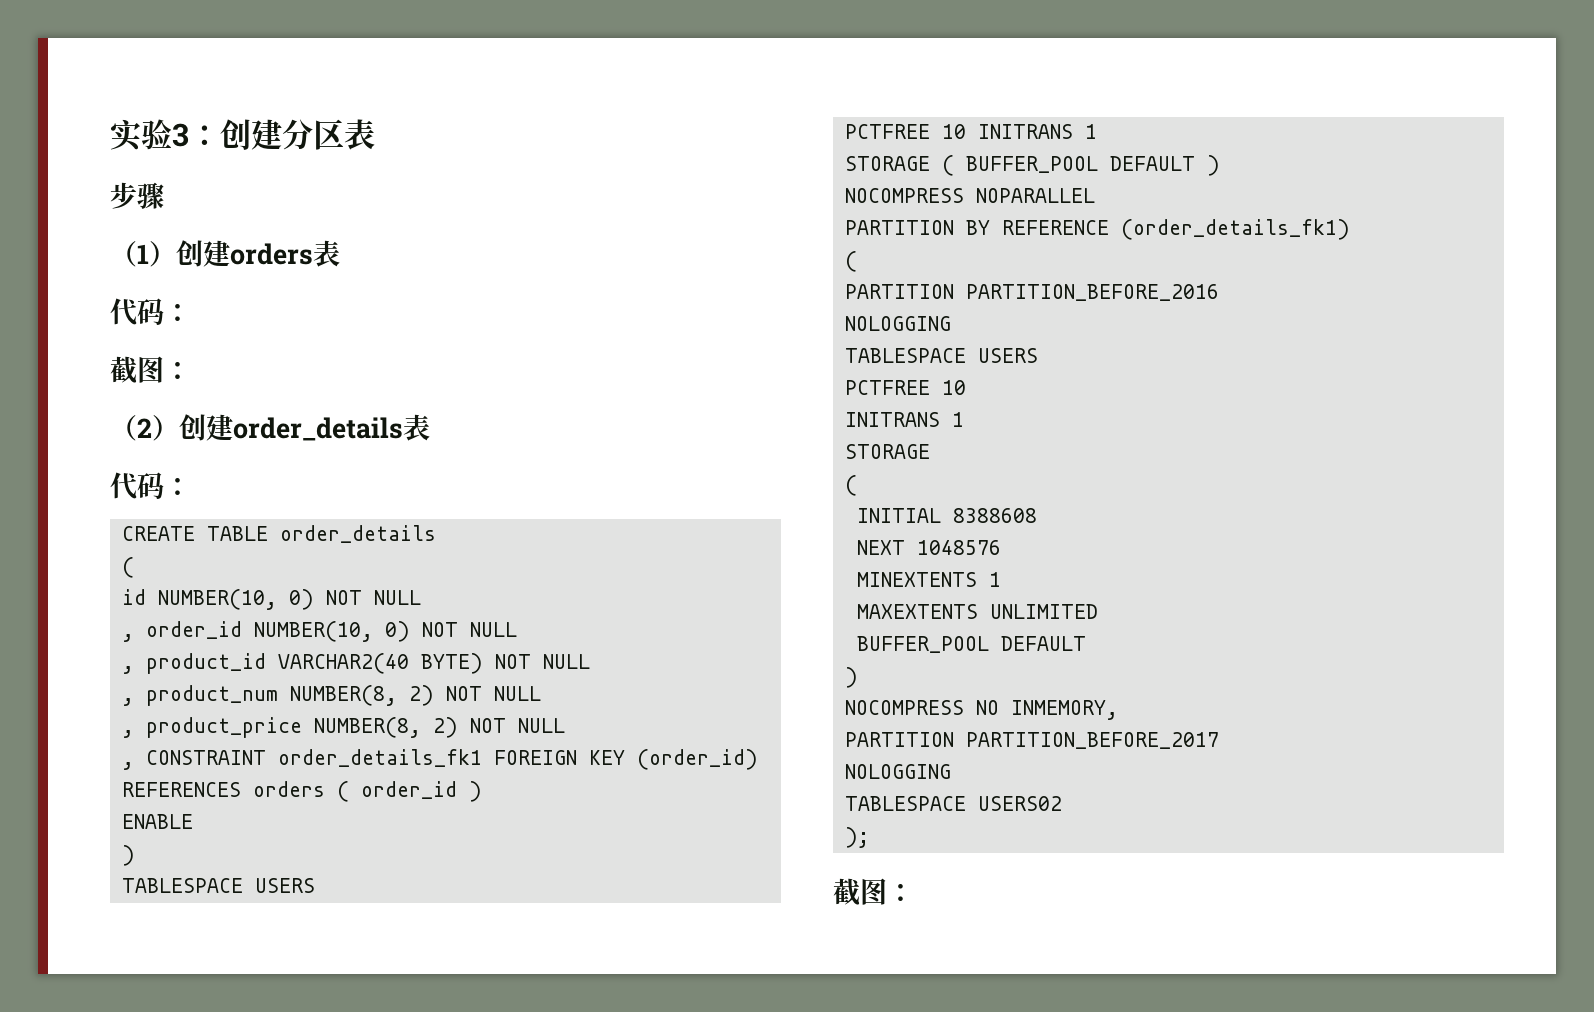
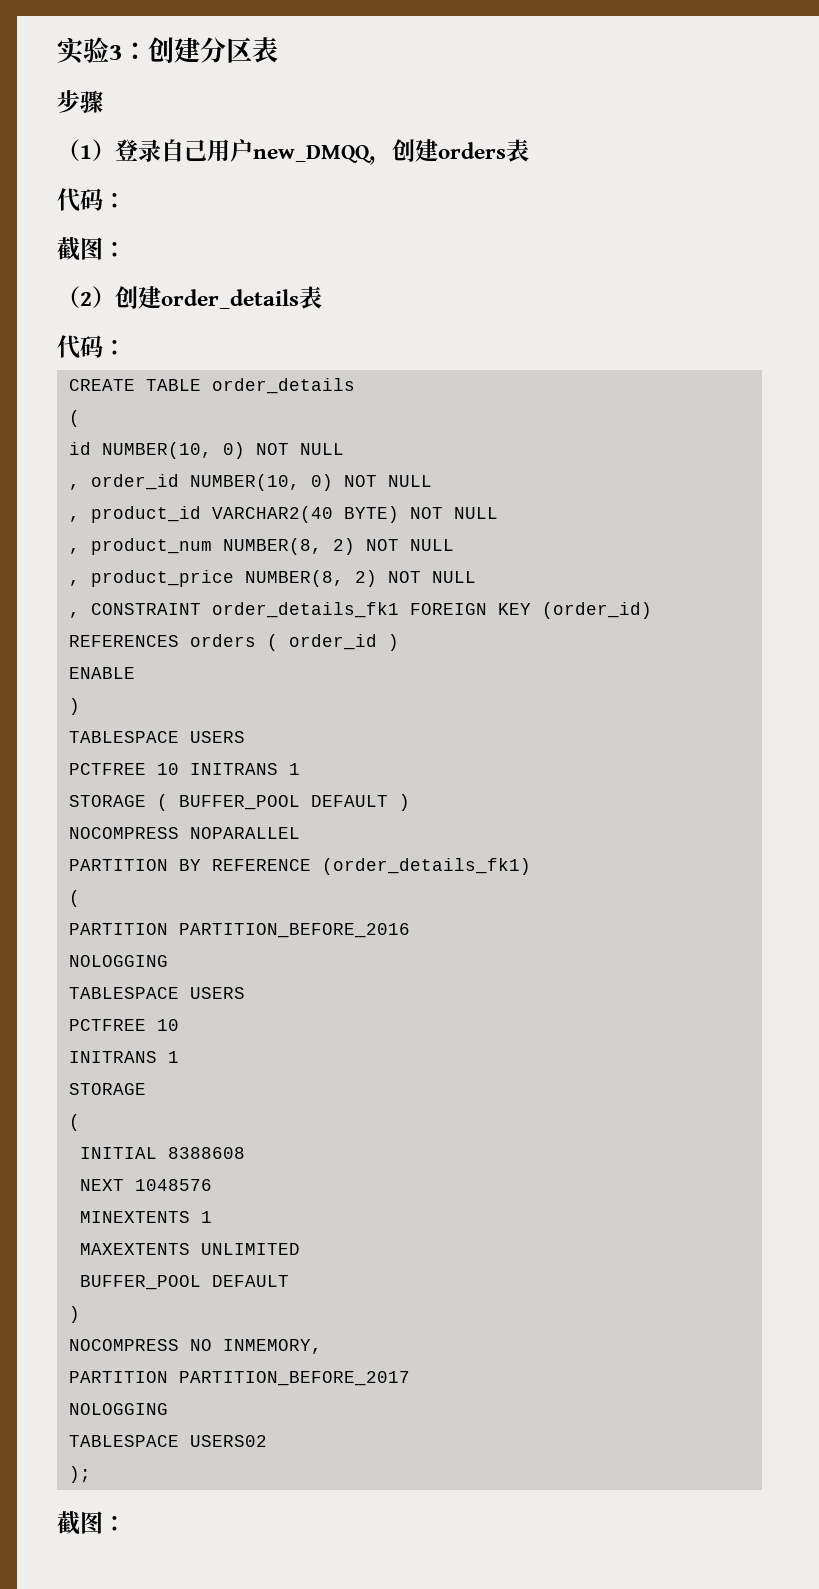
(176, 254) none -> [115,139,392,165] 登录自己用户new_DMQQ，

